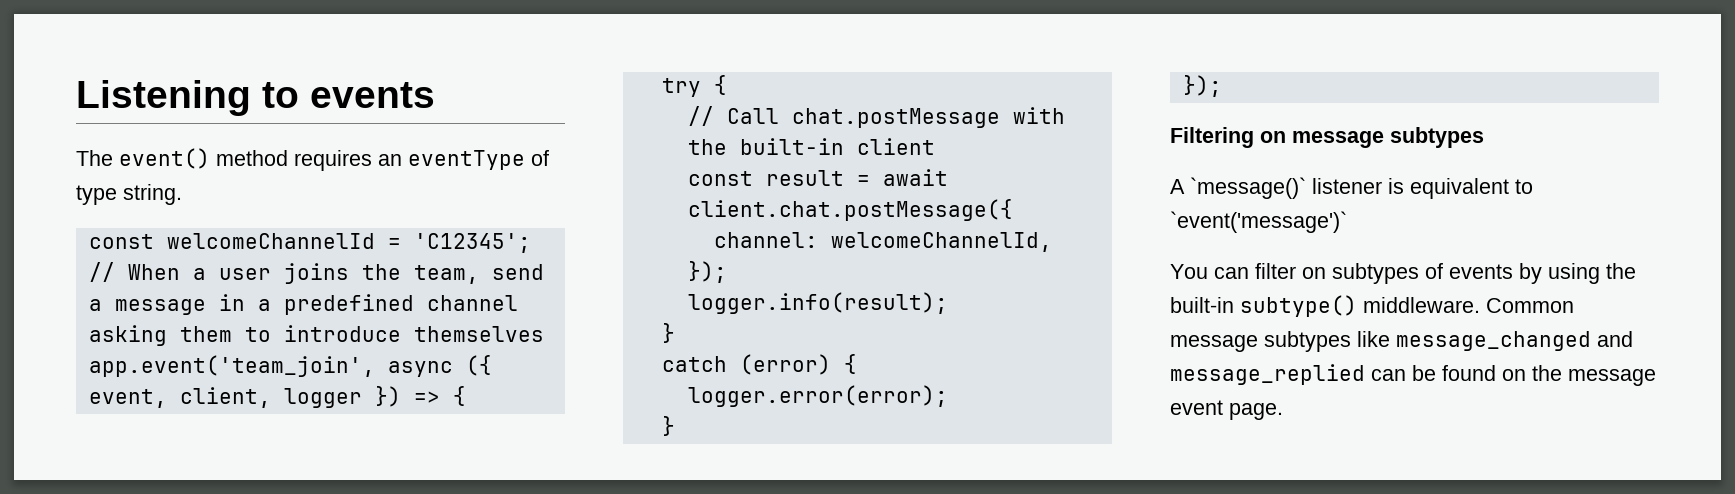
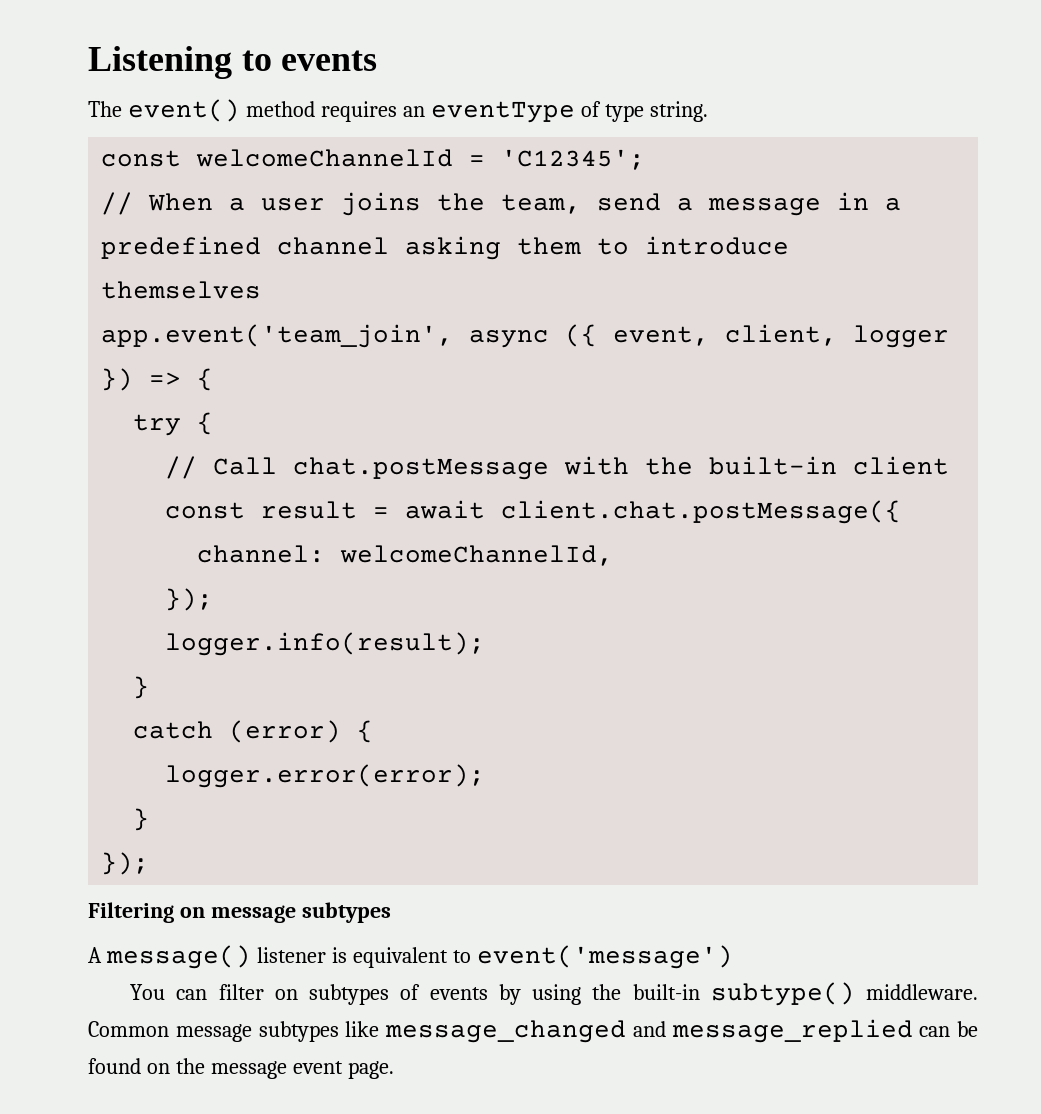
[1190,177,1306,199] `message()` -> [105,945,251,969] message()
[1170,211,1347,233] `event('message')` -> [476,945,733,969] event('message')

